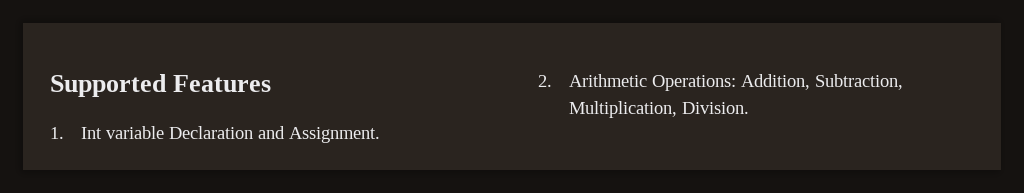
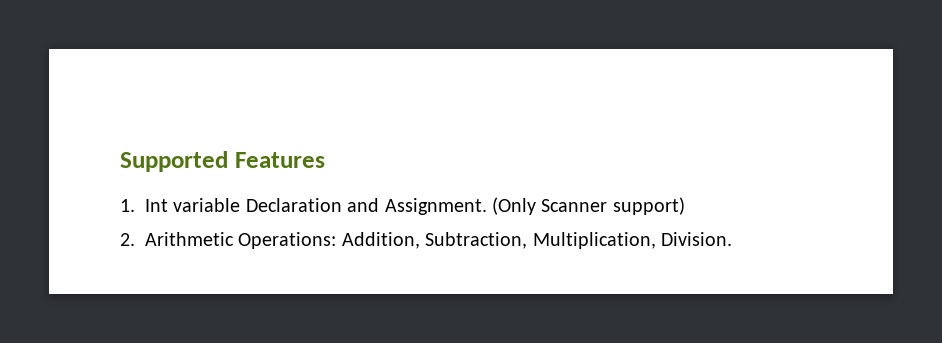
(380, 135) none -> [492,197,685,215] (Only Scanner support)

